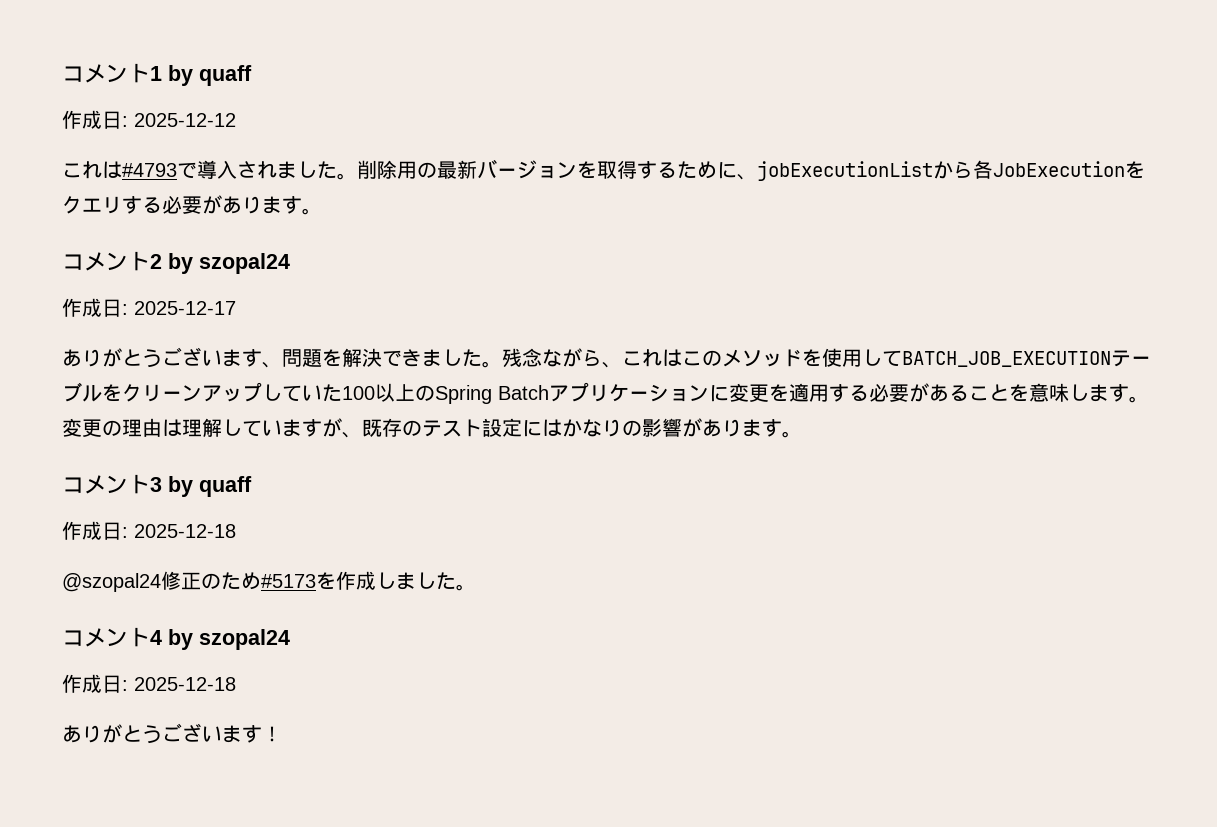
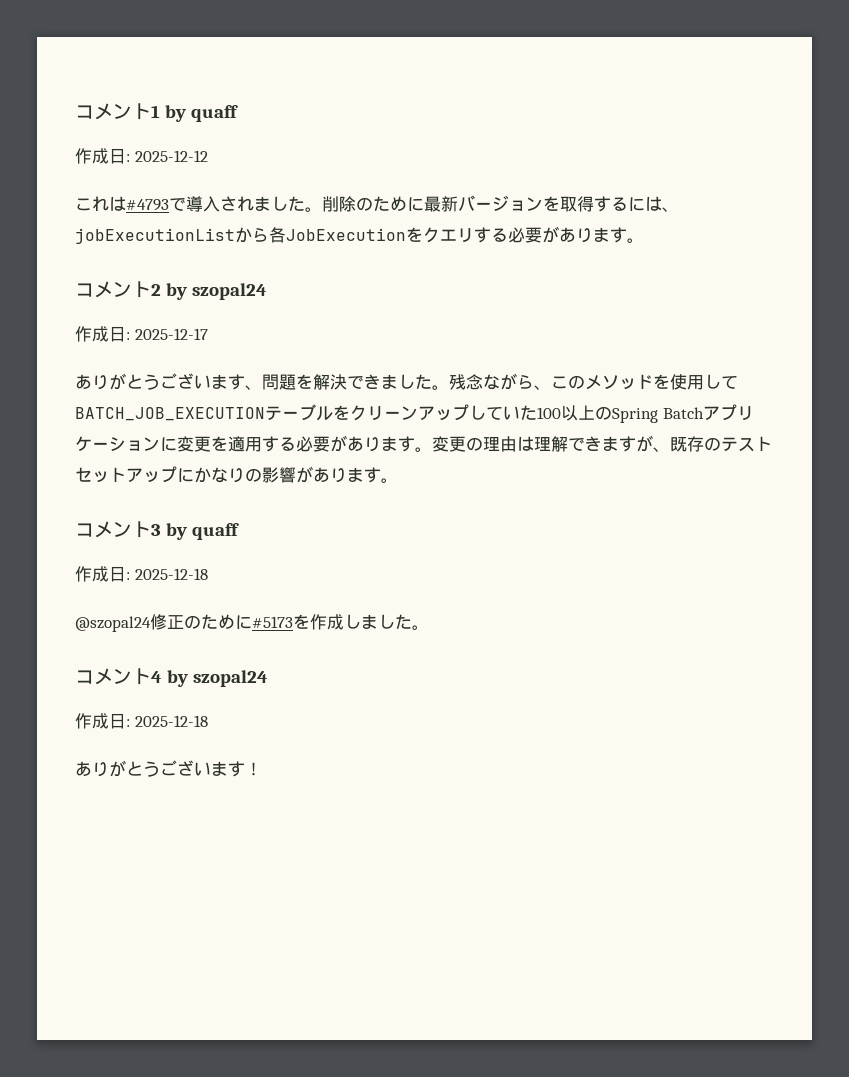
[397,161,437,179] 用の -> [356,196,424,212] のために
[677,161,737,179] ために -> [628,196,662,212] には
[642,349,702,367] れはこ -> (568, 382) none
[949,383,1089,402] ることを意味し -> [364,437,381,452] り
[222,419,282,437] してい -> [568,436,602,451] でき
[482,418,562,437] 設定には -> [75,466,194,483] セットアップに
(261, 581) none -> [235,615,252,630] に

